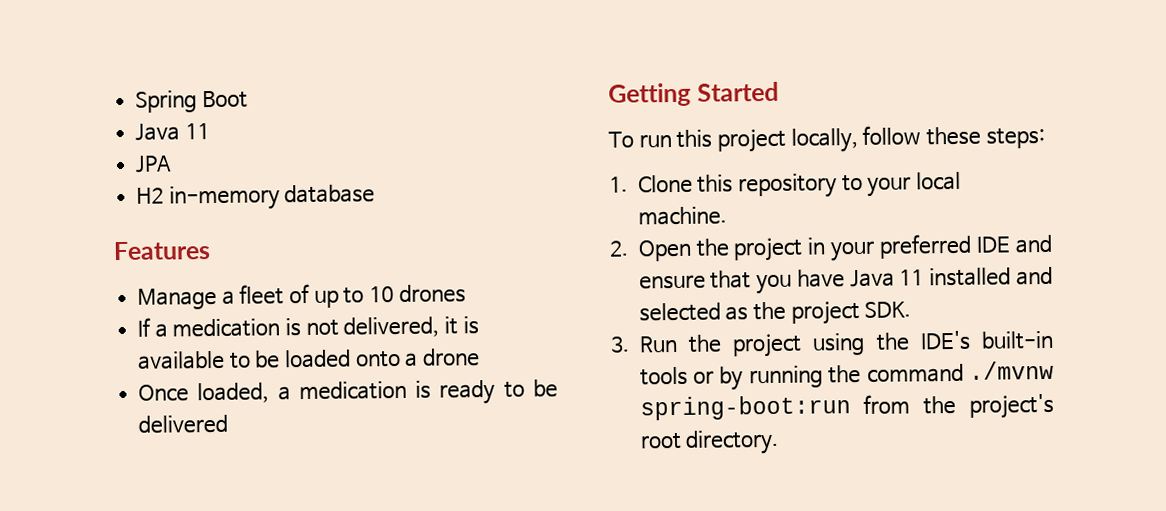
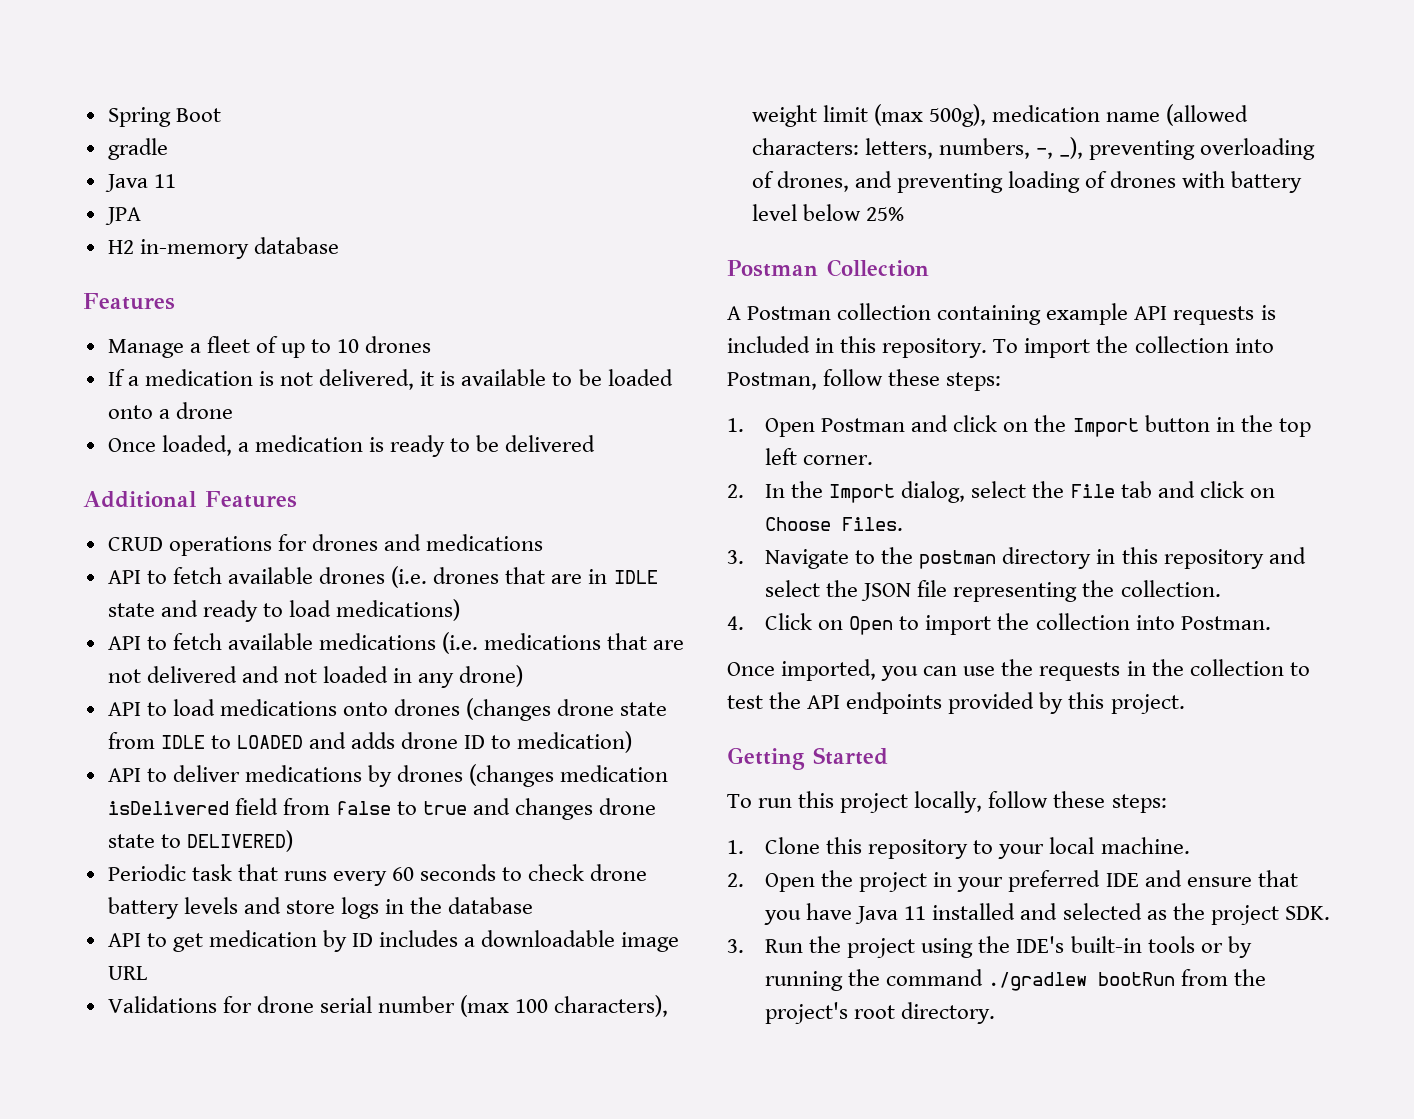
(248, 99) none -> [107,138,168,160] // gradle
(229, 424) none -> [83,491,297,508] [107,534,544,556] [107,566,658,588] [107,599,461,622] [107,632,685,654] [107,665,524,688] [107,698,668,721] [107,731,633,753] [107,764,669,787] [107,798,657,820] [107,830,293,852] [107,864,648,886] [107,897,534,919] [107,930,680,952] [107,966,147,980] [107,995,669,1017] [751,104,1249,127] [751,137,1316,160] [751,171,1303,193] [751,204,904,221] [727,259,929,277] [727,303,1276,325] [727,336,1274,358] [727,369,1002,391] [727,415,1311,437] [765,448,874,465] [727,481,1275,503] [765,517,904,531] [727,547,1306,569] [765,580,1221,602] [727,613,1271,635] [727,659,1310,681] [727,692,1185,714] // Additional Features // CRUD operations for drones and medications // API to fetch available drones (i.e. drones that are in IDLE state and ready to load medications) // API to fetch available medications (i.e. medications that are not delivered and not loaded in any drone) // API to load medications onto drones (changes drone state from IDLE to LOADED and adds drone ID to medication) // API to deliver medications by drones (changes medication isDelivered field from false to true and changes drone state to DELIVERED) // Periodic task that runs every 60 seconds to check drone battery levels and store logs in the database // API to get medication by ID includes a downloadable image URL // Validations for drone serial number (max 100 characters), weight limit (max 500g), medication name (allowed characters: letters, numbers, -, _), preventing overloading of drones, and preventing loading of drones with battery level below 25% // Postman Collection // A Postman collection containing example API requests is included in this repository. To import the collection into Postman, follow these steps: // 1. Open Postman and click on the Import button in the top left corner. // 2. In the Import dialog, select the File tab and click on Choose Files. // 3. Navigate to the postman directory in this repository and select the JSON file representing the collection. // 4. Click on Open to import the collection into Postman. // Once imported, you can use the requests in the collection to test the API endpoints provided by this project.
[969,360,1054,380] [639,395,851,421] ./mvnw spring-boot:run -> [988,972,1176,991] ./gradlew bootRun

